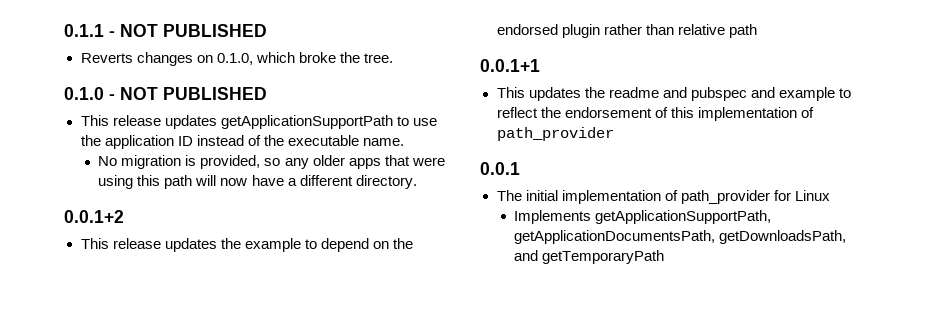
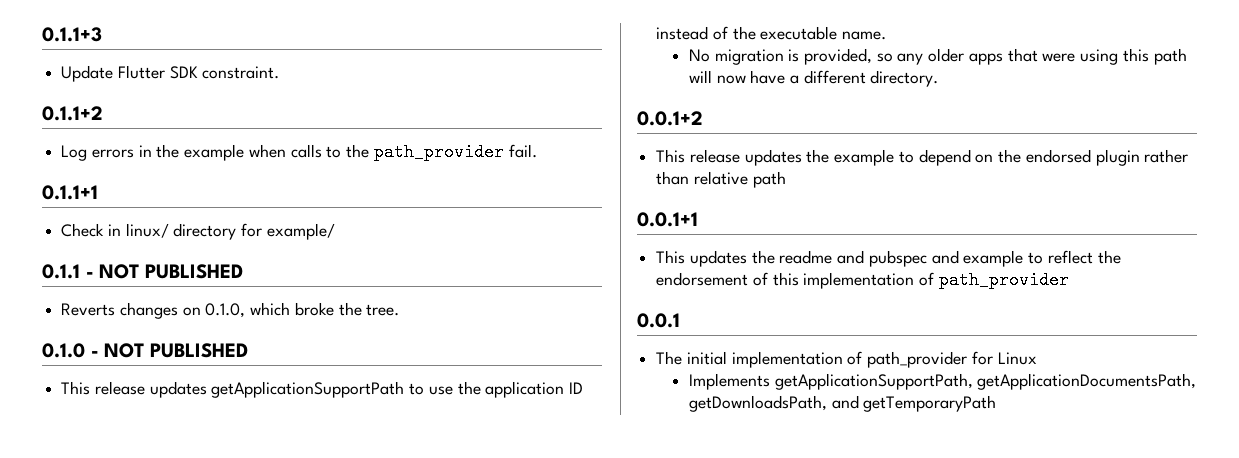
(64, 30) none -> [42,27,102,42] [61,65,280,82] [42,106,103,121] [61,143,537,161] [42,185,98,200] [61,223,335,240] 0.1.1+3 // Update Flutter SDK constraint. // 0.1.1+2 // Log errors in the example when calls to the path_provider fail. // 0.1.1+1 // Check in linux/ directory for example/ //

